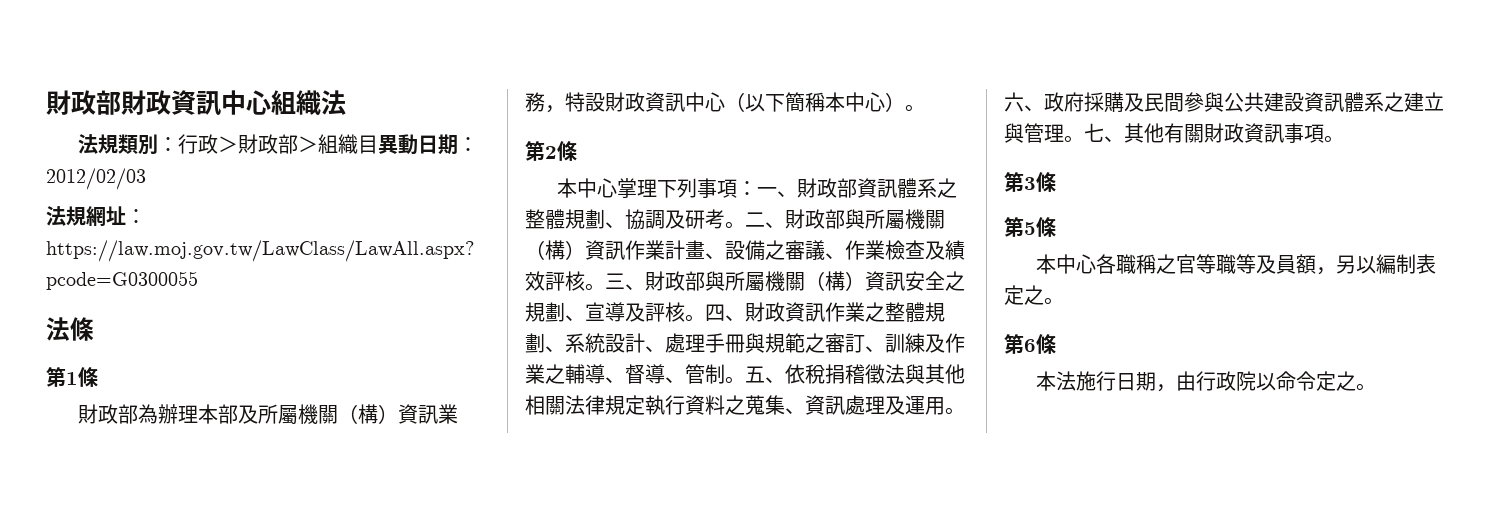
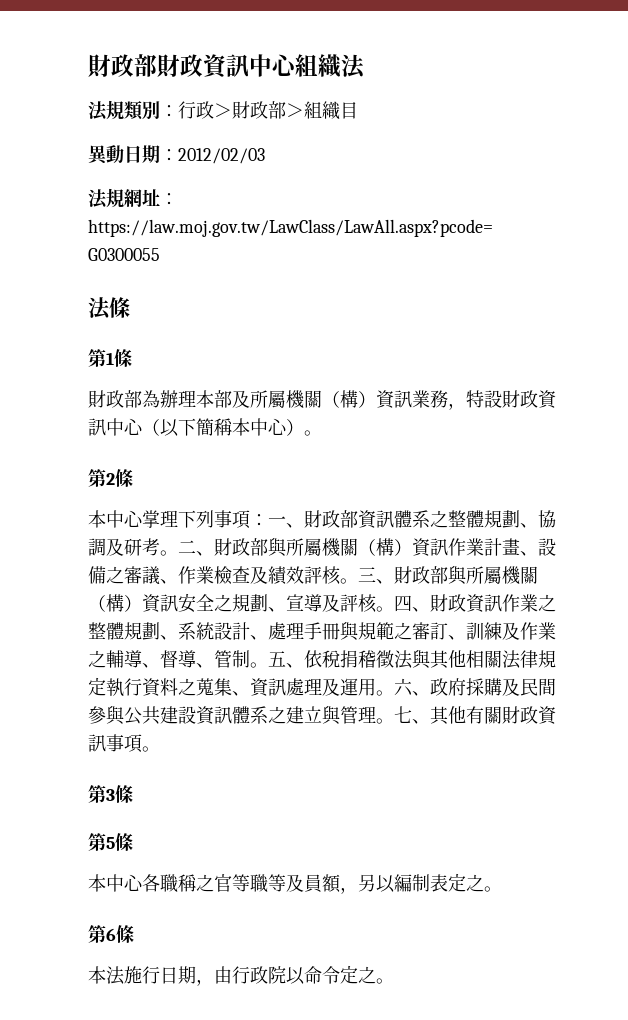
(379, 144) none -> (358, 110) //

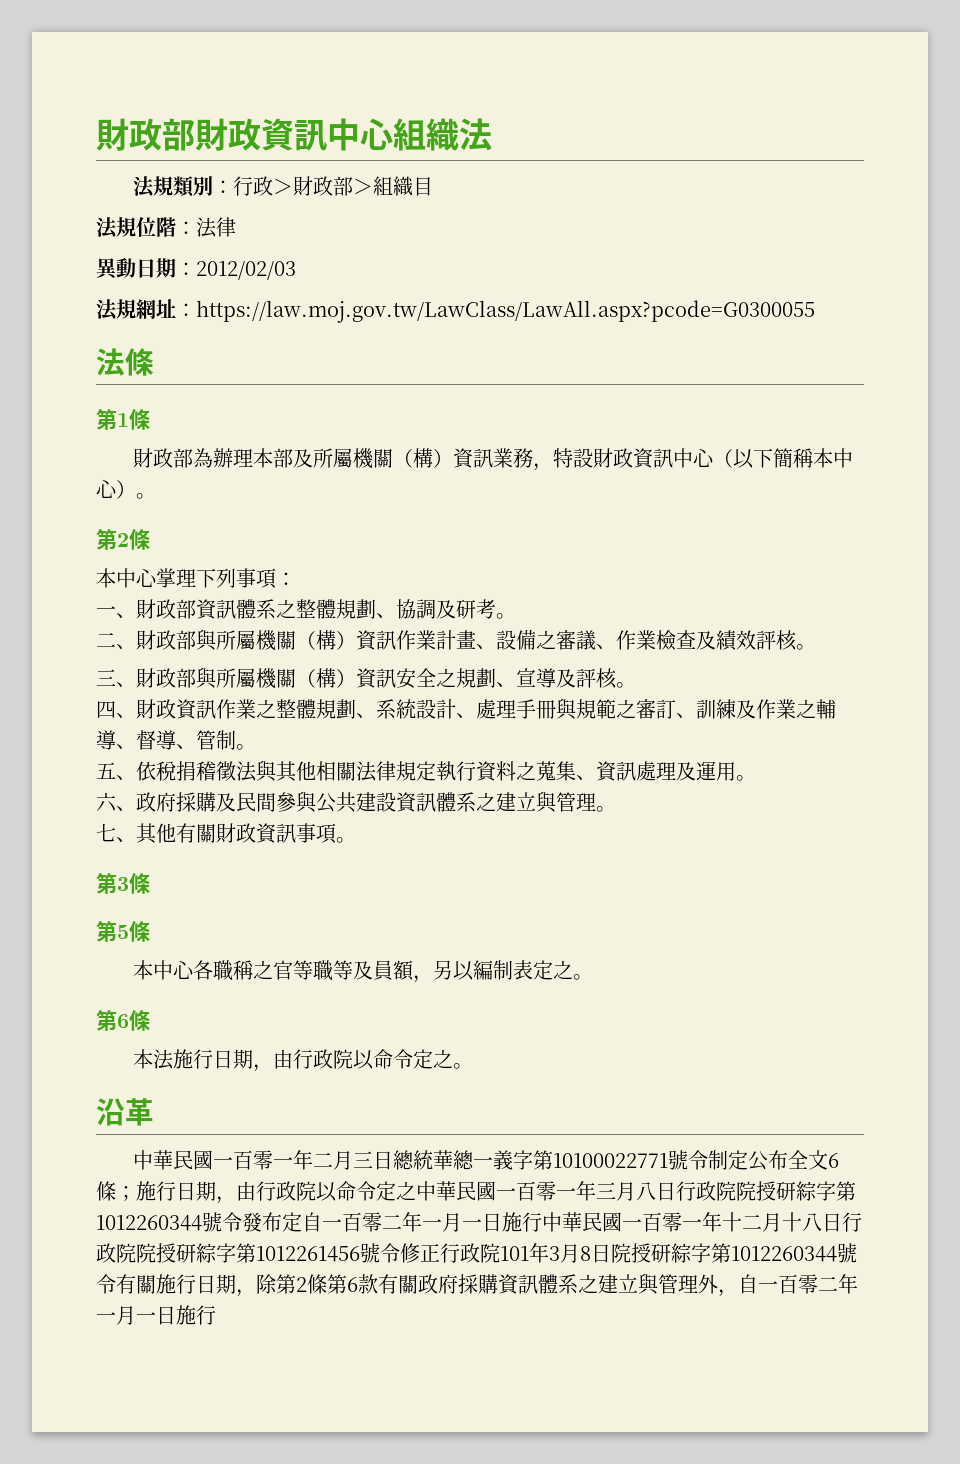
(358, 110) none -> [96,217,236,239] // 法規位階：法律
(268, 520) none -> (296, 579) //
(178, 553) none -> (516, 616) //
(358, 581) none -> (816, 647) //
(394, 609) none -> (636, 685) //
(268, 665) none -> (256, 747) //
(394, 693) none -> (756, 778) //
(394, 721) none -> (616, 809) //
(394, 981) none -> [96,1098,154,1126] [132,1150,839,1171] [96,1181,856,1204] [96,1212,862,1232] [96,1243,857,1263] [96,1273,858,1297] [96,1305,216,1325] // 沿革 // 中華民國一百零一年二月三日總統華總一義字第10100022771號令制定公布全文6條；施行日期，由行政院以命令定之中華民國一百零一年三月八日行政院院授研綜字第1012260344號令發布定自一百零二年一月一日施行中華民國一百零一年十二月十八日行政院院授研綜字第1012261456號令修正行政院101年3月8日院授研綜字第1012260344號令有關施行日期，除第2條第6款有關政府採購資訊體系之建立與管理外，自一百零二年一月一日施行

